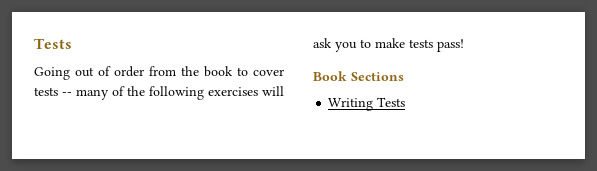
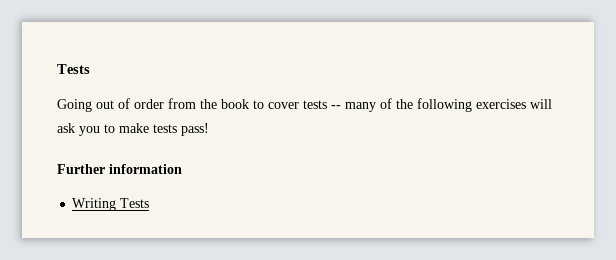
[313,71,404,81] Book Sections -> [57,164,182,174] Further information

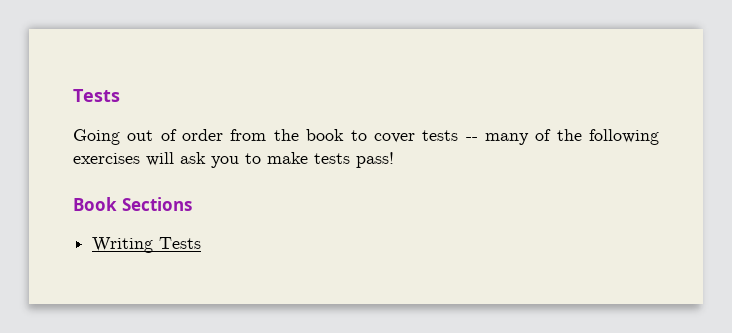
[57,164,182,174] Further information -> [73,197,192,211] Book Sections

